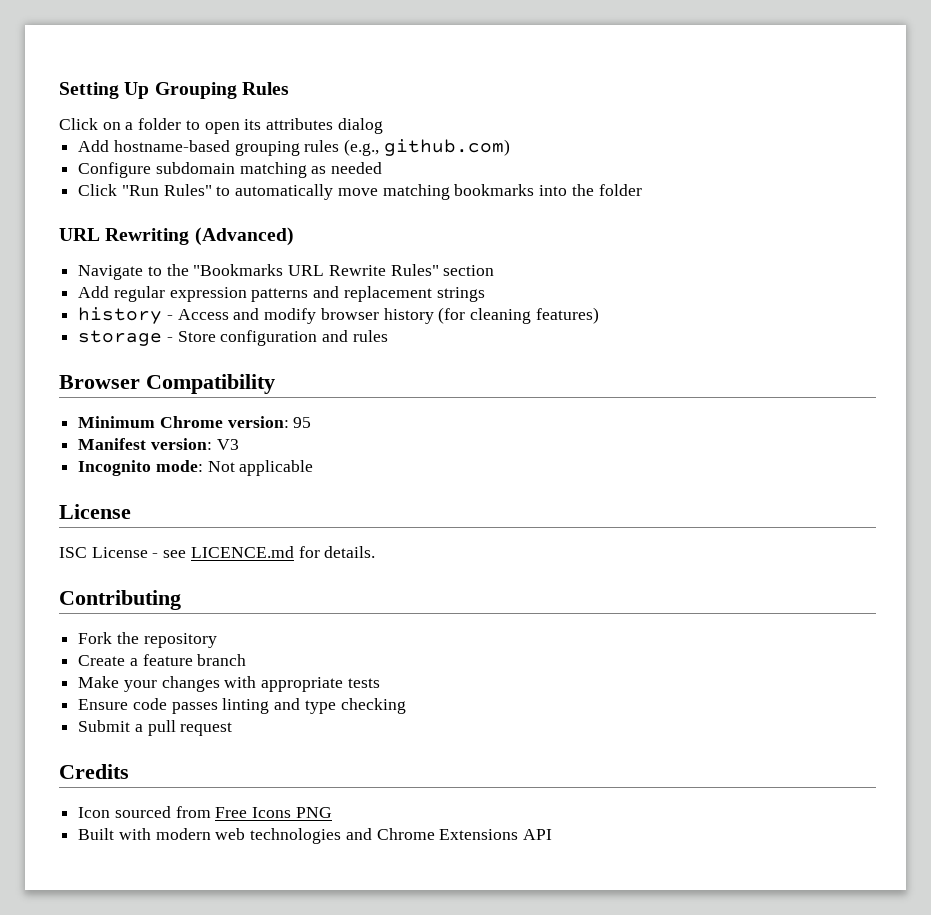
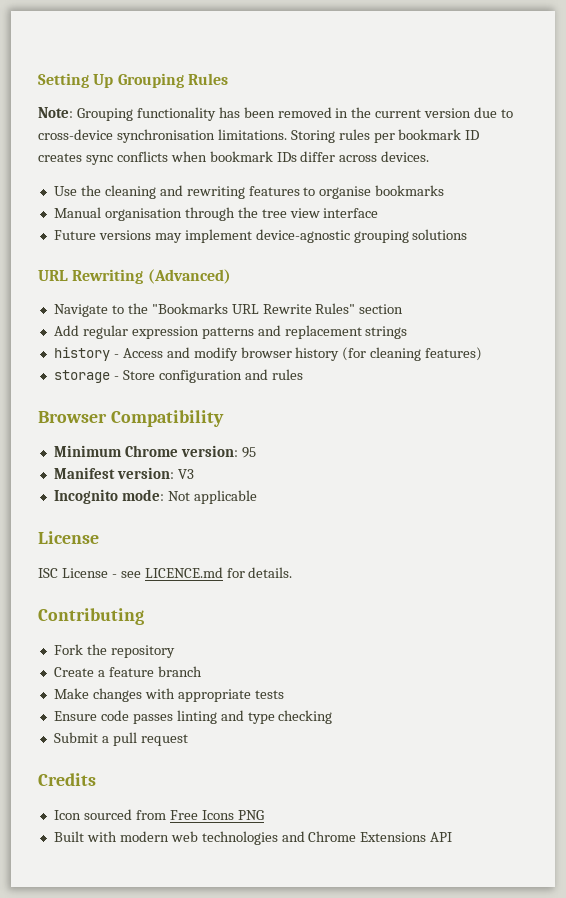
[59,118,383,134] [78,139,510,156] [78,162,383,178] [78,184,642,200] Click on a folder to open its attributes dialog // Add hostname-based grouping rules (e.g., github.com) // Configure subdomain matching as needed // Click "Run Rules" to automatically move matching bookmarks into the folder -> [38,107,514,121] [38,129,480,143] [38,151,430,165] [53,185,445,199] [53,207,379,221] [53,229,468,243] Note: Grouping functionality has been removed in the current version due to cross-device synchronisation limitations. Storing rules per bookmark ID creates sync conflicts when bookmark IDs differ across devices. // Use the cleaning and rewriting features to organise bookmarks // Manual organisation through the tree view interface // Future versions may implement device-agnostic grouping solutions
[123,680,157,692] your -> (89, 693) none

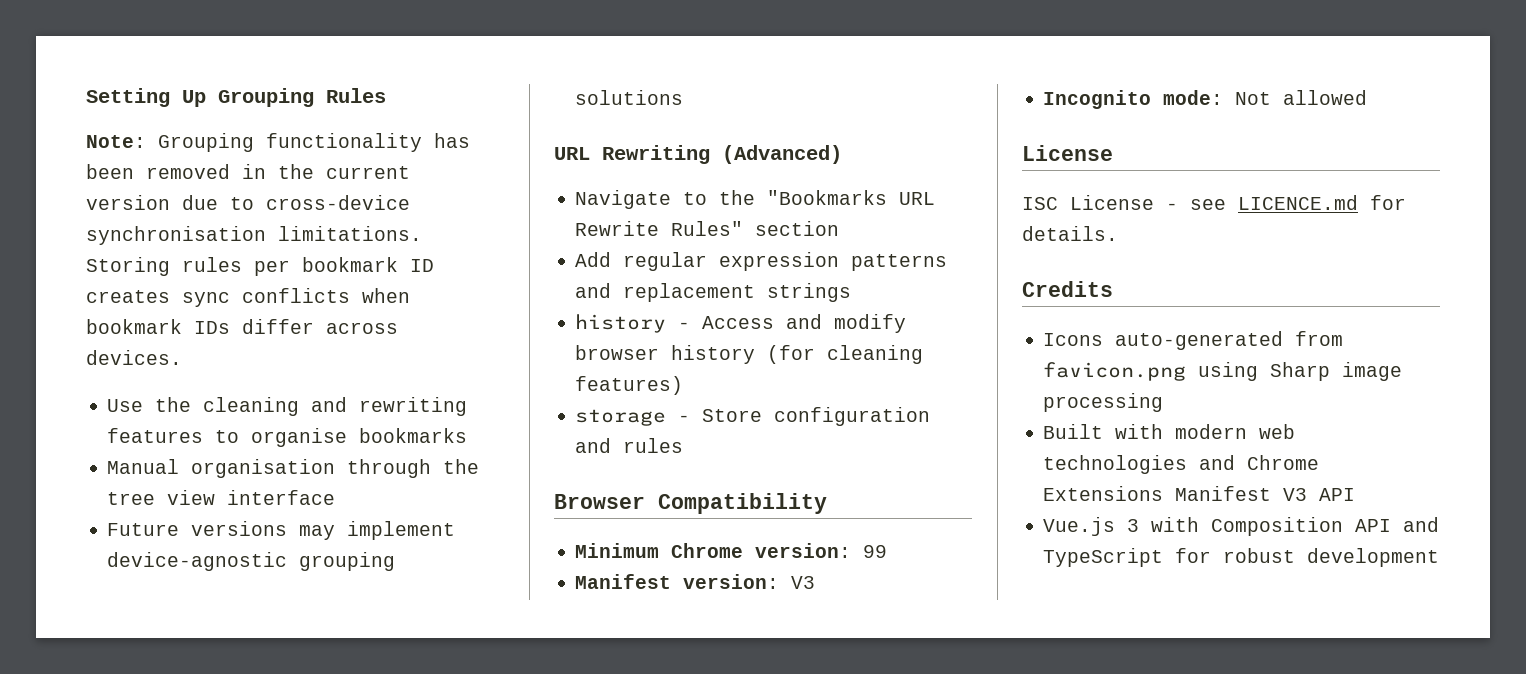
[241,447,256,458] 95 -> [863,545,888,558] 99
[193,490,257,504] applicable -> [1283,90,1368,105] allowed
[38,608,144,625] [53,644,175,658] [53,666,202,677] [53,688,284,702] [53,710,333,724] [53,732,188,746] [38,773,96,786] [53,809,264,820] Contributing // Fork the repository // Create a feature branch // Make changes with appropriate tests // Ensure code passes linting and type checking // Submit a pull request // Credits // Icon sourced from Free Icons PNG -> [1022,281,1113,297] [1043,331,1344,350] [1043,362,1403,381] [1043,393,1164,412] Credits // Icons auto-generated from favicon.png using Sharp image processing
[430,832,453,842] API -> [1175,486,1356,501] [1043,517,1440,536] [1043,548,1440,567] Manifest V3 API // Vue.js 3 with Composition API and TypeScript for robust development

